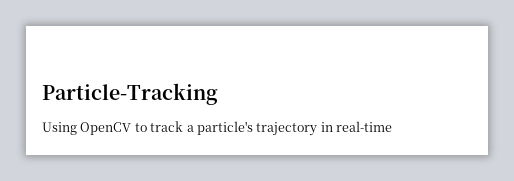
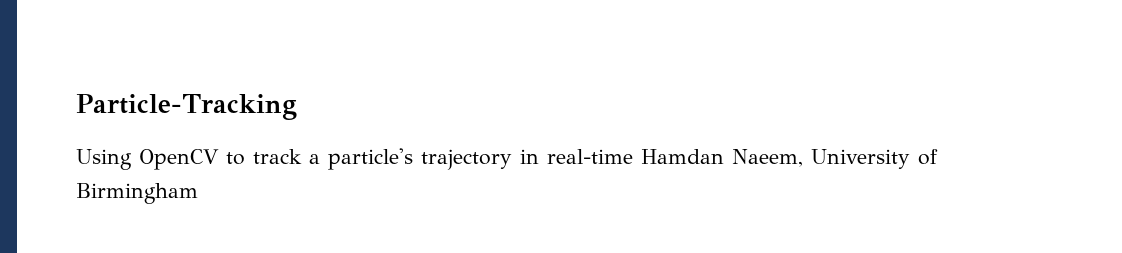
(392, 126) none -> [641,149,938,169] [76,183,198,204] Hamdan Naeem, University of Birmingham

